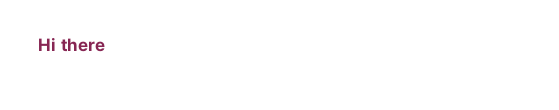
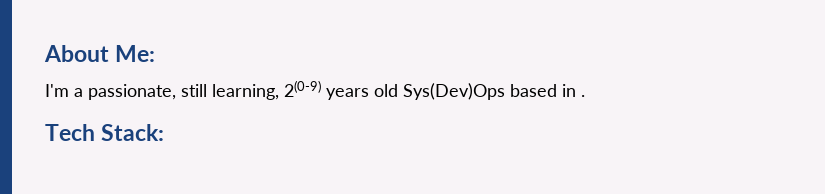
[38,37,105,52] Hi there -> [44,45,156,62] [45,80,585,100] [45,124,165,141] About Me: // I'm a passionate, still learning, 2(0-9) years old Sys(Dev)Ops based in . // Tech Stack:

